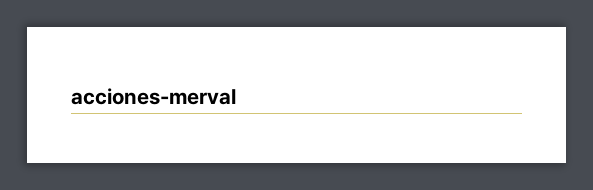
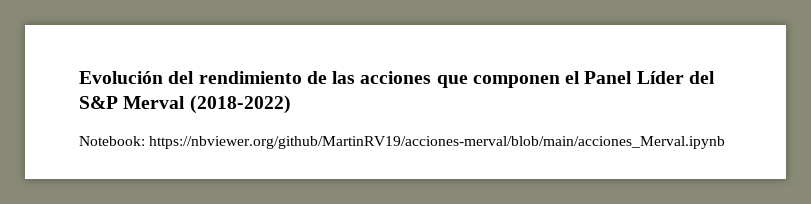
[71,88,236,105] acciones-merval -> [79,71,715,88] [79,95,291,114] [79,136,726,149] Evolución del rendimiento de las acciones que componen el Panel Líder del S&P Merval (2018-2022) // Notebook: https://nbviewer.org/github/MartinRV19/acciones-merval/blob/main/acciones_Merval.ipynb

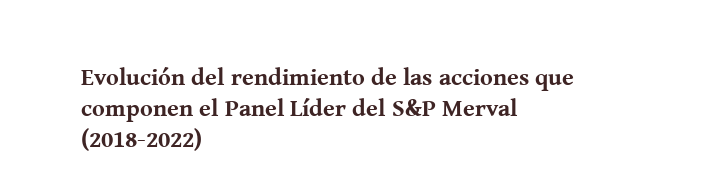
[79,136,726,149] // Notebook: https://nbviewer.org/github/MartinRV19/acciones-merval/blob/main/acciones_Merval.ipynb -> (202, 139) none

